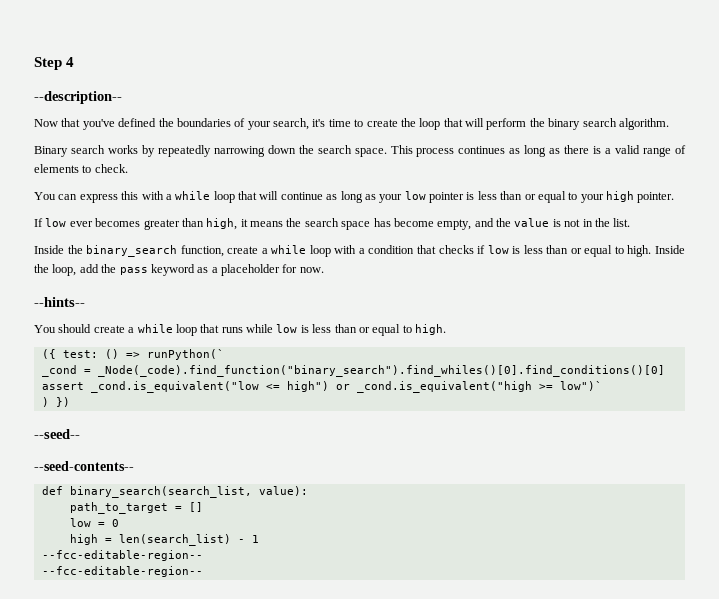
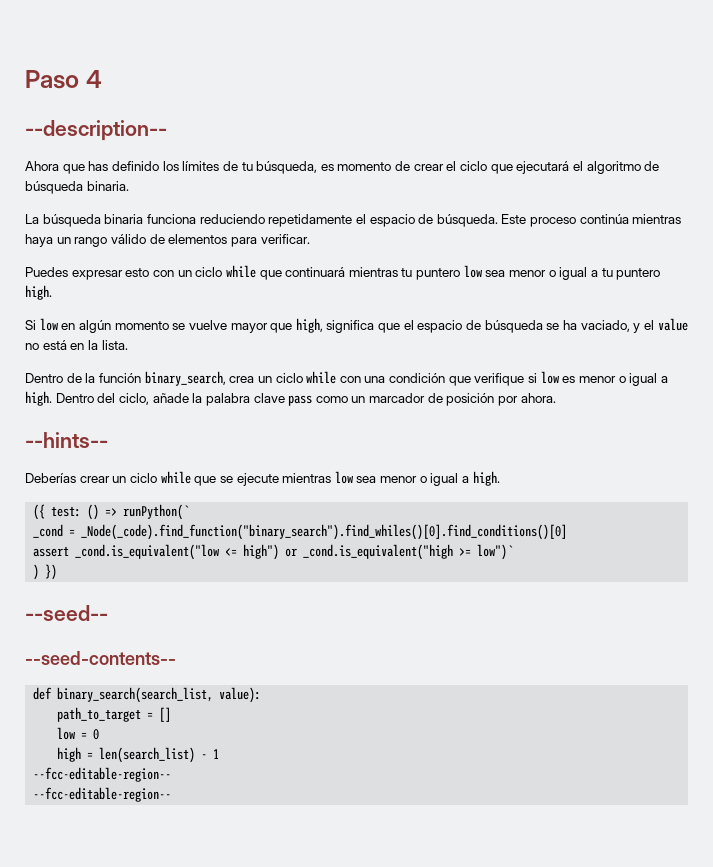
[34,57,62,70] Step -> [25,70,79,89] Paso
[34,118,669,130] [34,145,687,157] [34,164,128,173] [34,191,675,203] [34,218,631,230] [34,245,685,257] [34,264,324,276] [34,297,85,307] [34,324,412,336] Now that you've defined the boundaries of your search, it's time to create the loop that will perform the binary search algorithm. // Binary search works by repeatedly narrowing down the search space. This process continues as long as there is a valid range of elements to check. // You can express this with a while loop that will continue as long as your low pointer is less than or equal to your high pointer. // If low ever becomes greater than high, it means the search space has become empty, and the value is not in the list. // Inside the binary_search function, create a while loop with a condition that checks if low is less than or equal to high. Inside the loop, add the pass keyword as a placeholder for now. // --hints-- // You should create a while loop that runs while low is less than or equal to -> [25,161,660,174] [25,181,129,194] [25,214,682,227] [25,234,310,247] [25,265,661,280] [25,285,52,300] [25,318,688,333] [25,340,128,350] [25,371,668,386] [25,391,556,406] [25,432,108,448] [25,471,470,486] Ahora que has definido los límites de tu búsqueda, es momento de crear el ciclo que ejecutará el algoritmo de búsqueda binaria. // La búsqueda binaria funciona reduciendo repetidamente el espacio de búsqueda. Este proceso continúa mientras haya un rango válido de elementos para verificar. // Puedes expresar esto con un ciclo while que continuará mientras tu puntero low sea menor o igual a tu puntero high. // Si low en algún momento se vuelve mayor que high, significa que el espacio de búsqueda se ha vaciado, y el value no está en la lista. // Dentro de la función binary_search, crea un ciclo while con una condición que verifique si low es menor o igual a high. Dentro del ciclo, añade la palabra clave pass como un marcador de posición por ahora. // --hints-- // Deberías crear un ciclo while que se ejecute mientras low sea menor o igual a

